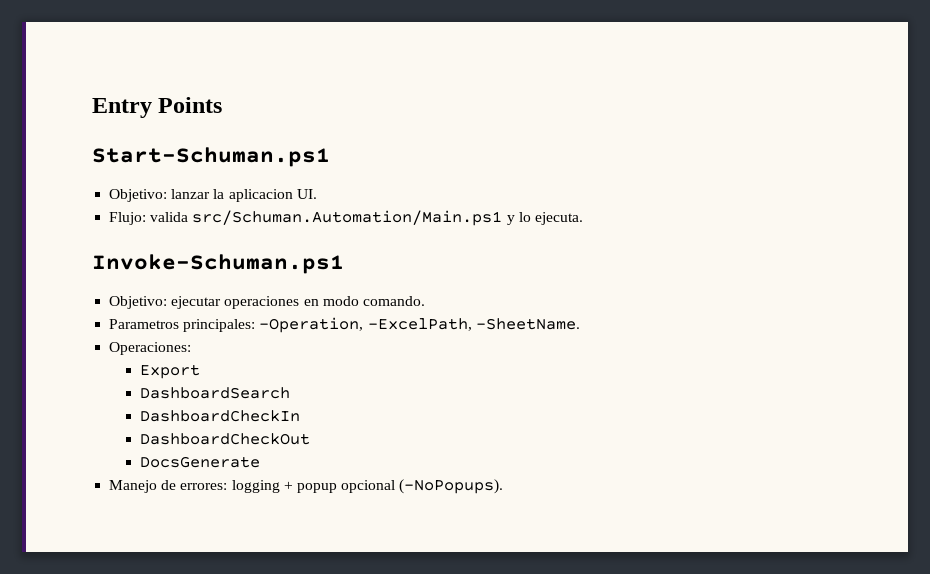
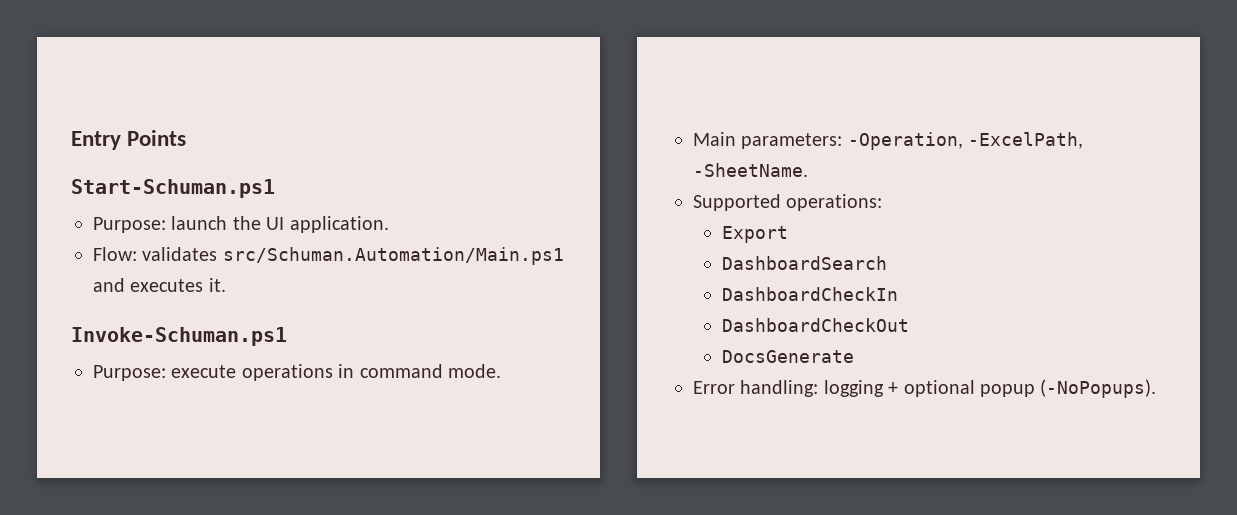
[109,189,317,202] [109,210,583,226] [92,254,344,274] [109,296,425,309] [109,319,256,332] Objetivo: lanzar la aplicacion UI. // Flujo: valida src/Schuman.Automation/Main.ps1 y lo ejecuta. // Invoke-Schuman.ps1 // Objetivo: ejecutar operaciones en modo comando. // Parametros principales: -> [93,216,389,233] [93,247,564,265] [93,278,226,292] [71,327,287,346] [93,364,501,381] [693,132,843,149] Purpose: launch the UI application. // Flow: validates src/Schuman.Automation/Main.ps1 and executes it. // Invoke-Schuman.ps1 // Purpose: execute operations in command mode. // Main parameters:
[109,342,192,355] Operaciones: -> [693,194,883,211] Supported operations:
[109,480,396,493] Manejo de errores: logging + popup opcional -> [693,380,1035,397] Error handling: logging + optional popup

